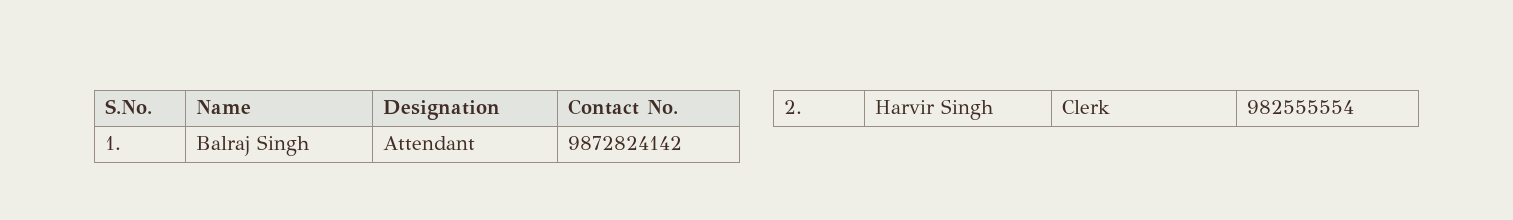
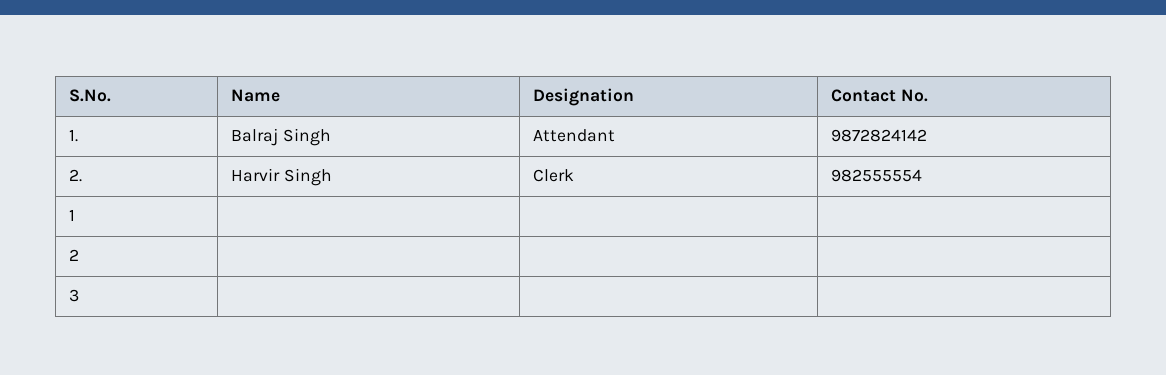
(1354, 107) none -> [68,209,75,221] [68,249,79,261] [68,289,79,302] // 1 | | | // 2 | | | // 3 | | |

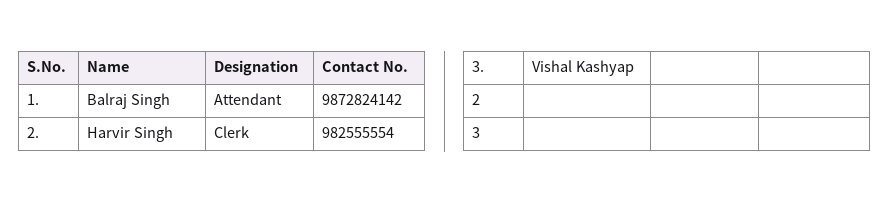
[68,209,75,221] 1 | -> [472,61,485,72] [532,60,635,76] 3. | Vishal Kashyap

